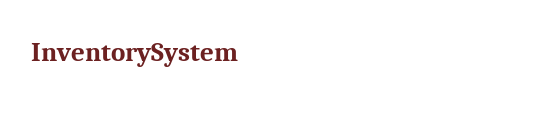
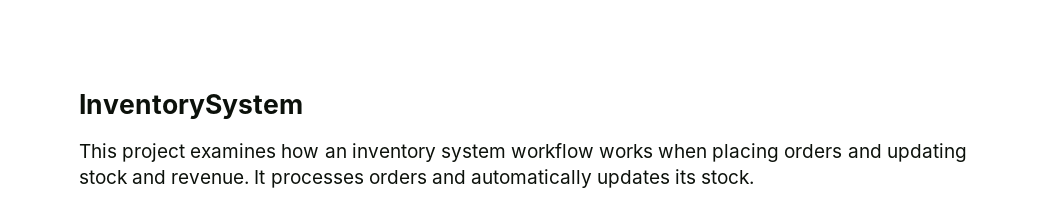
(238, 55) none -> [79,143,967,162] [79,169,755,188] // This project examines how an inventory system workflow works when placing orders and updating stock and revenue. It processes orders and automatically updates its stock.

